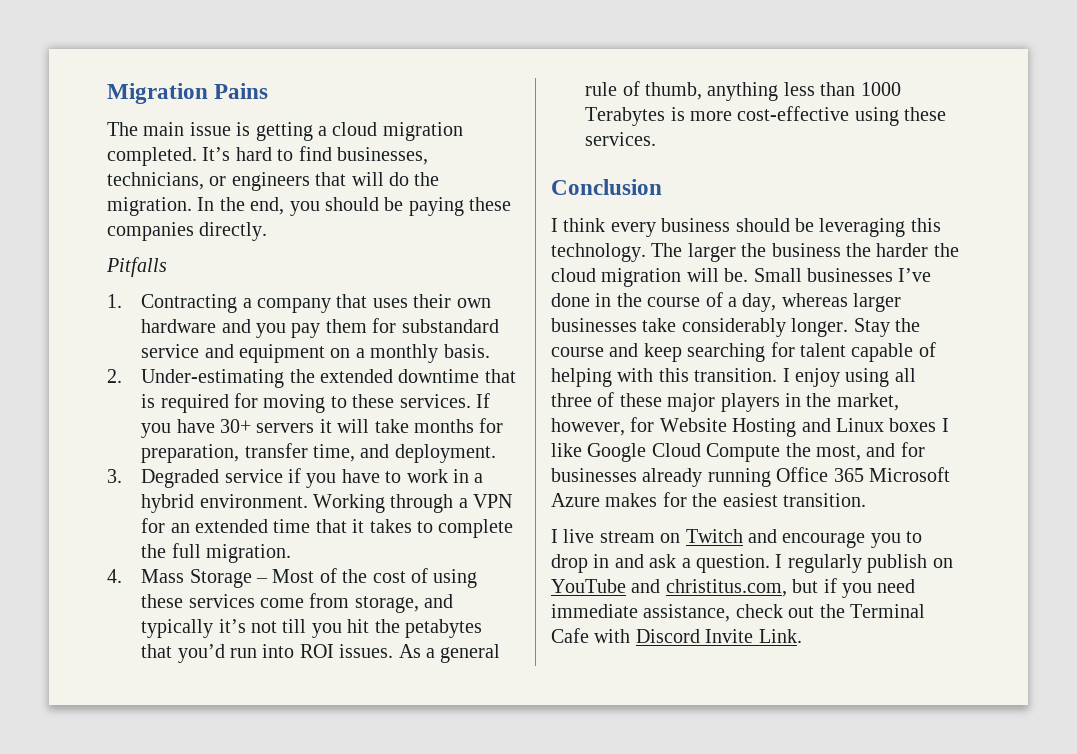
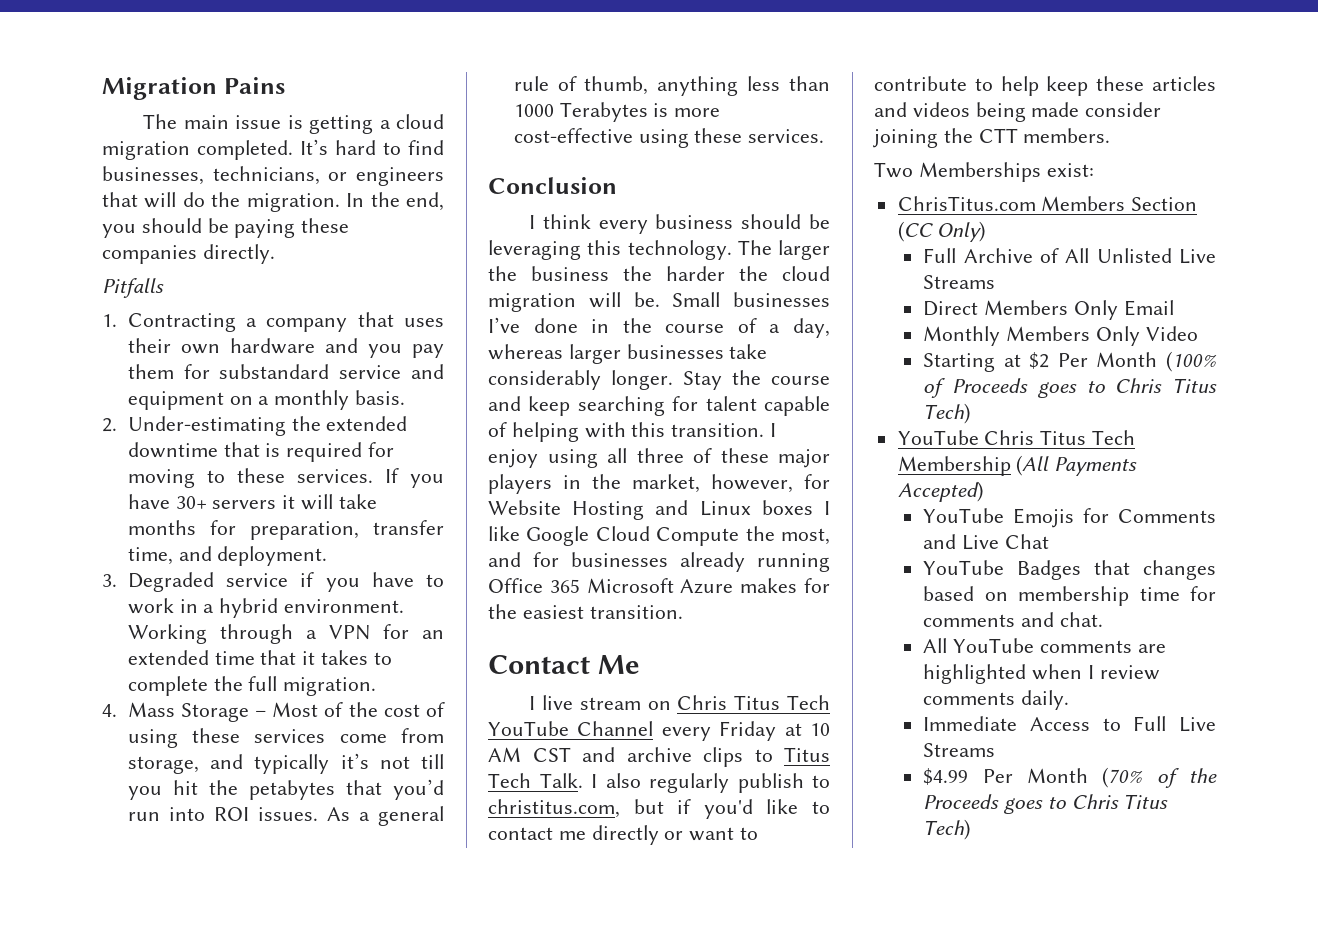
(866, 500) none -> [488,655,640,674] // Contact Me
[685,529,923,548] [551,554,953,573] [551,578,916,598] [551,604,925,622] [551,628,802,643] Twitch and encourage you to drop in and ask a question. I regularly publish on YouTube and christitus.com, but if you need immediate assistance, check out the Terminal Cafe with Discord Invite Link. -> [677,695,830,710] [488,721,830,741] [488,747,830,767] [488,773,830,793] [488,799,830,819] [488,825,759,845] [874,76,1216,96] [874,102,1162,122] [873,128,1111,148] [874,162,1094,182] [897,196,1198,211] [897,221,986,242] [923,248,1216,264] [923,275,996,289] [923,300,1174,320] [923,326,1198,346] [923,351,1217,372] [923,378,1217,398] [923,403,971,424] [897,430,1136,445] [897,455,1138,476] [897,481,983,502] [923,508,1216,528] [923,534,1049,550] [923,560,1216,580] [923,586,1216,606] [923,612,1103,627] [923,638,1166,653] [923,664,1160,684] [923,690,1070,710] [923,716,1216,732] [923,743,996,757] [923,767,1217,788] [923,794,1169,814] [923,819,971,840] Chris Titus Tech YouTube Channel every Friday at 10 AM CST and archive clips to Titus Tech Talk. I also regularly publish to christitus.com, but if you'd like to contact me directly or want to contribute to help keep these articles and videos being made consider joining the CTT members. // Two Memberships exist: // ChrisTitus.com Members Section (CC Only) // Full Archive of All Unlisted Live Streams // Direct Members Only Email // Monthly Members Only Video // Starting at $2 Per Month (100% of Proceeds goes to Chris Titus Tech) // YouTube Chris Titus Tech Membership (All Payments Accepted) // YouTube Emojis for Comments and Live Chat // YouTube Badges that changes based on membership time for comments and chat. // All YouTube comments are highlighted when I review comments daily. // Immediate Access to Full Live Streams // $4.99 Per Month (70% of the Proceeds goes to Chris Titus Tech)

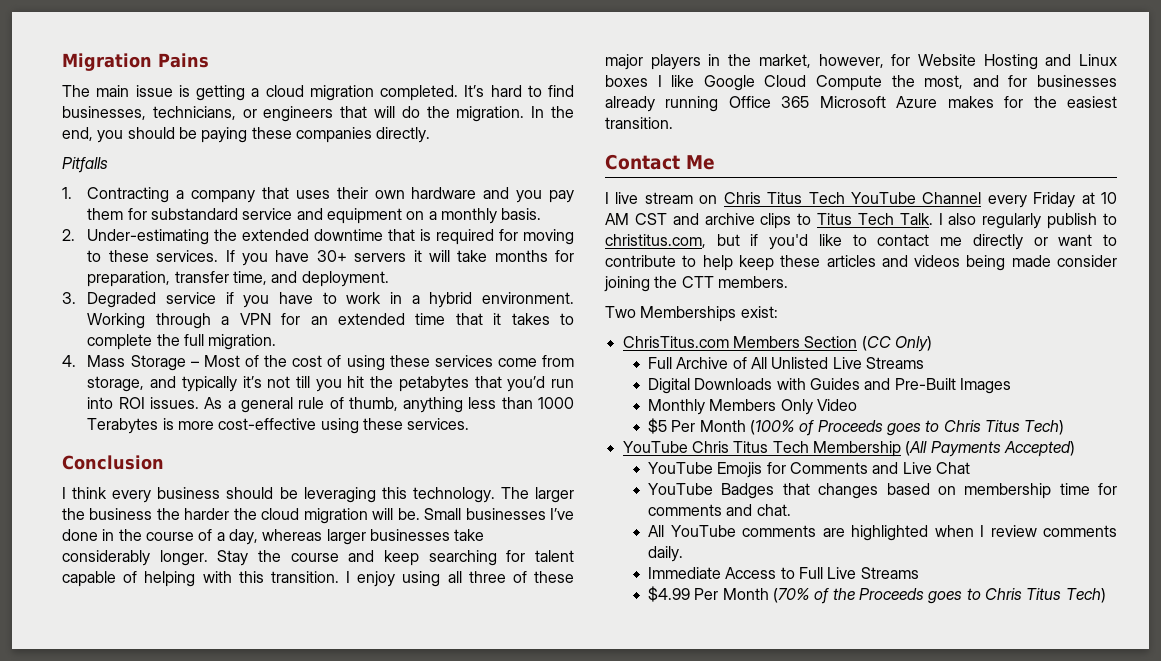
[923,300,1174,320] Direct Members Only Email -> [648,378,1012,394] Digital Downloads with Guides and Pre-Built Images
[923,352,1050,372] Starting at $2 -> [648,418,668,434] $5

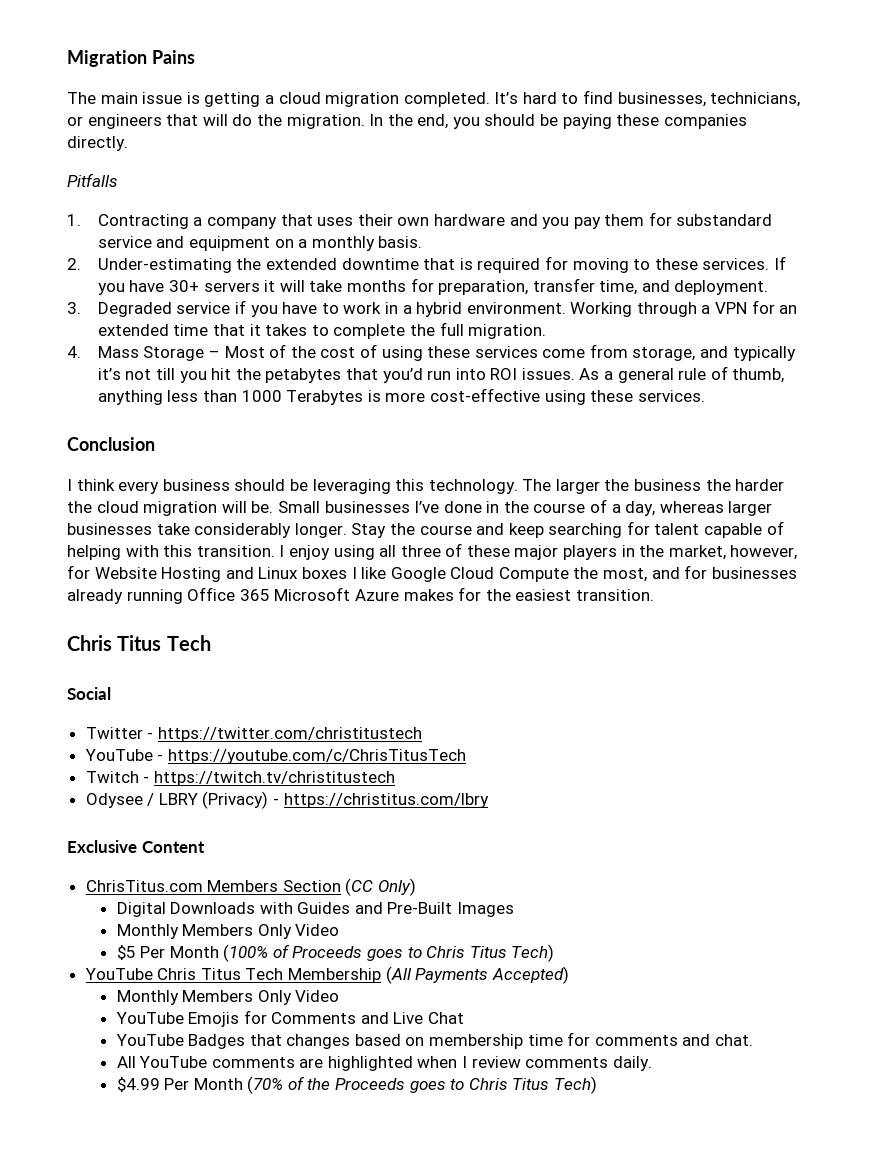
[605,154,715,170] [605,192,1117,208] [605,213,1117,229] [605,234,1117,250] [605,255,1117,271] [604,276,788,292] [605,306,778,322] Contact Me // I live stream on Chris Titus Tech YouTube Channel every Friday at 10 AM CST and archive clips to Titus Tech Talk. I also regularly publish to christitus.com, but if you'd like to contact me directly or want to contribute to help keep these articles and videos being made consider joining the CTT members. // Two Memberships exist: -> [67,635,211,651] [67,687,111,700] [85,727,422,742] [84,749,466,764] [85,771,395,786] [85,791,489,809] [67,840,205,853] Chris Titus Tech // Social // Twitter - https://twitter.com/christitustech // YouTube - https://youtube.com/c/ChrisTitusTech // Twitch - https://twitch.tv/christitustech // Odysee / LBRY (Privacy) - https://christitus.com/lbry // Exclusive Content
[648,357,925,369] // Full Archive of All Unlisted Live Streams -> (417, 887) none
(1075, 449) none -> [116,990,340,1005] // Monthly Members Only Video
[648,567,919,579] // Immediate Access to Full Live Streams -> (652, 1063) none

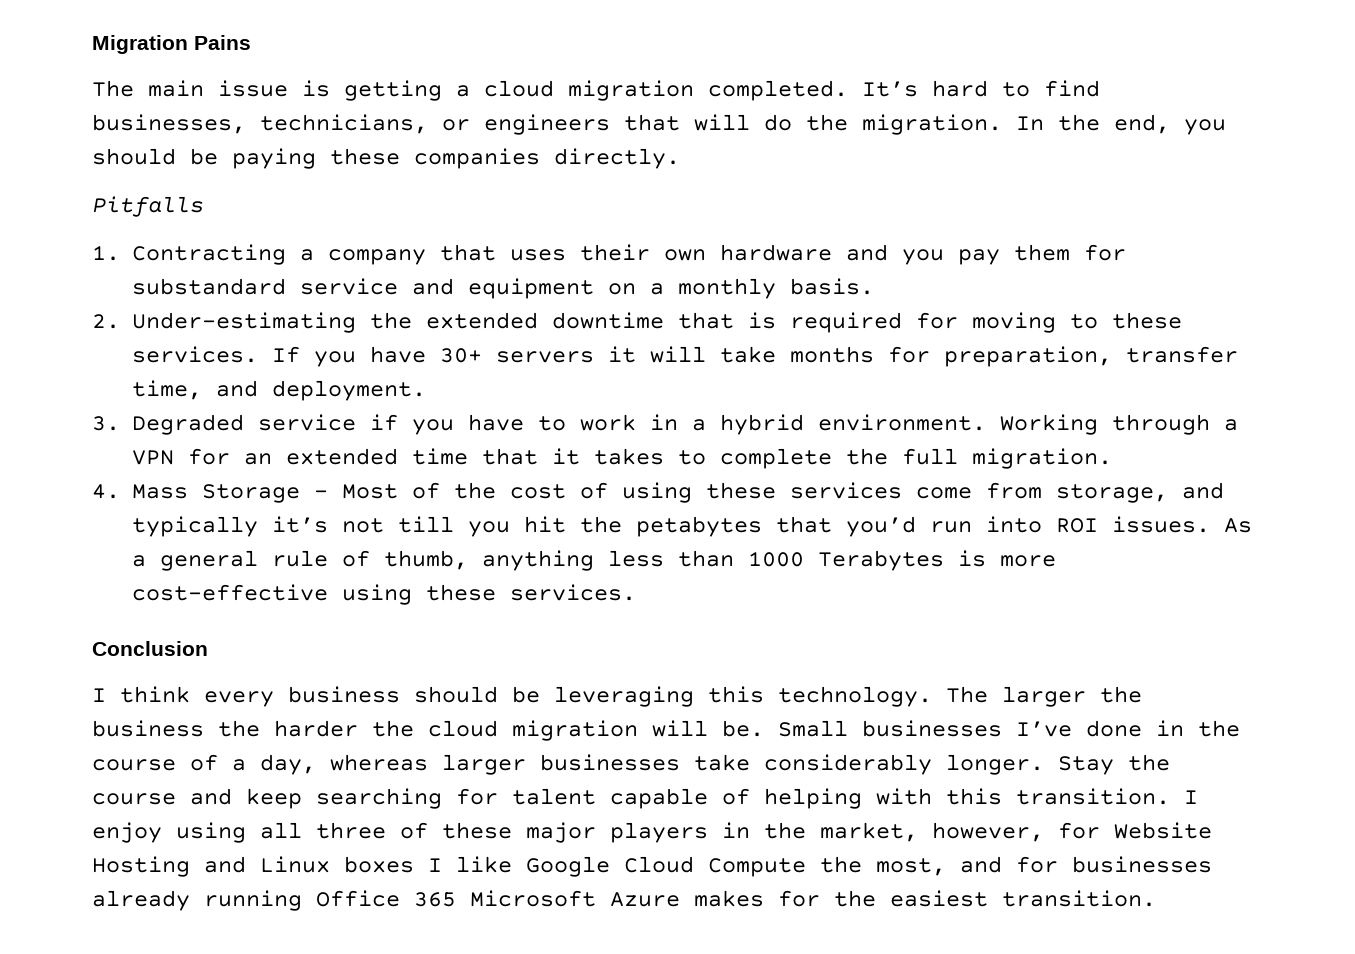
[67,635,211,651] [67,687,111,700] [85,727,422,742] [84,749,466,764] [85,771,395,786] [85,791,489,809] [67,840,205,853] [85,878,417,896] [116,902,515,917] [116,924,340,939] [116,944,555,962] [84,966,569,984] [116,990,340,1005] [115,1010,465,1027] [115,1032,753,1049] [116,1056,652,1071] [116,1076,597,1094] // Chris Titus Tech // Social // Twitter - https://twitter.com/christitustech // YouTube - https://youtube.com/c/ChrisTitusTech // Twitch - https://twitch.tv/christitustech // Odysee / LBRY (Privacy) - https://christitus.com/lbry // Exclusive Content // ChrisTitus.com Members Section (CC Only) // Digital Downloads with Guides and Pre-Built Images // Monthly Members Only Video // $5 Per Month (100% of Proceeds goes to Chris Titus Tech) // YouTube Chris Titus Tech Membership (All Payments Accepted) // Monthly Members Only Video // YouTube Emojis for Comments and Live Chat // YouTube Badges that changes based on membership time for comments and chat. // All YouTube comments are highlighted when I review comments daily. // $4.99 Per Month (70% of the Proceeds goes to Chris Titus Tech) -> (1156, 898) none

